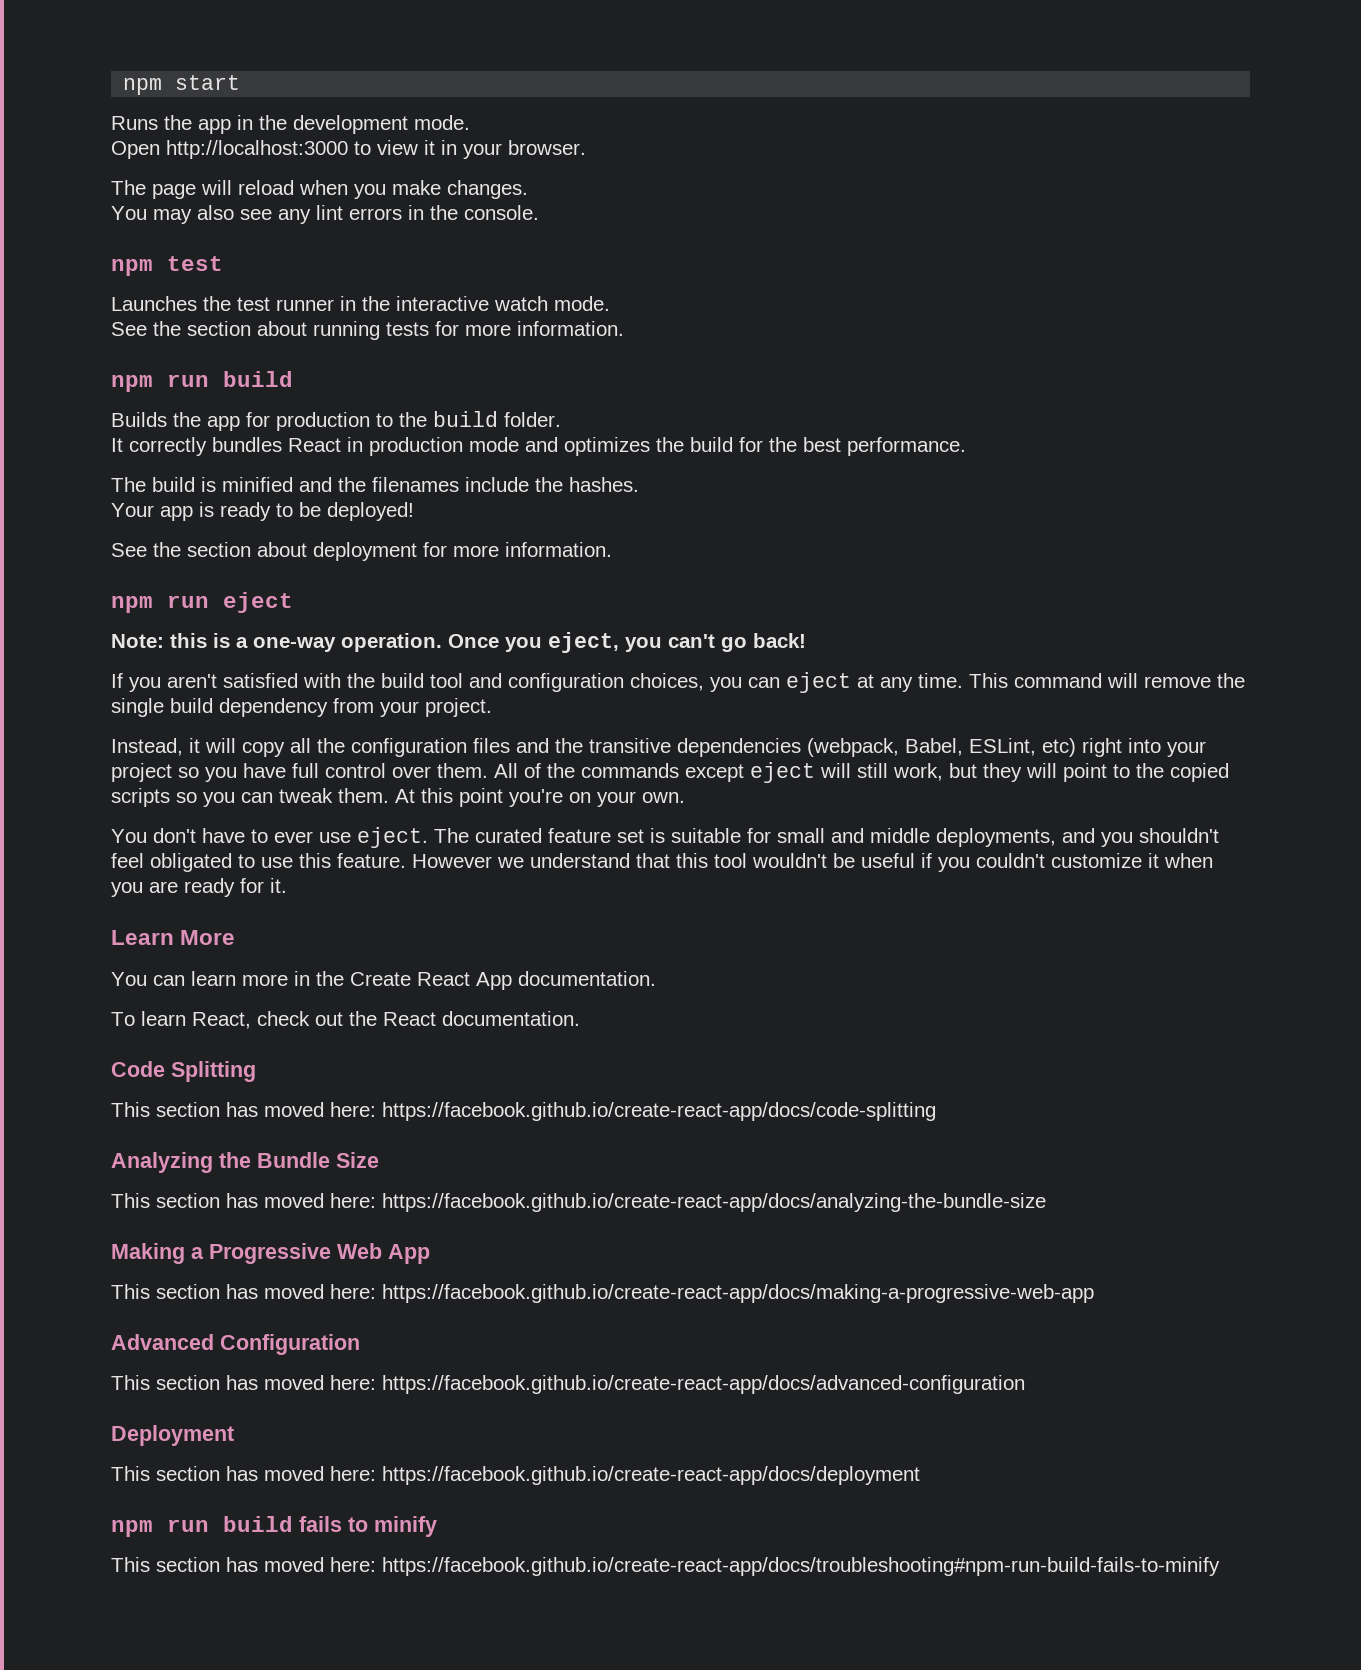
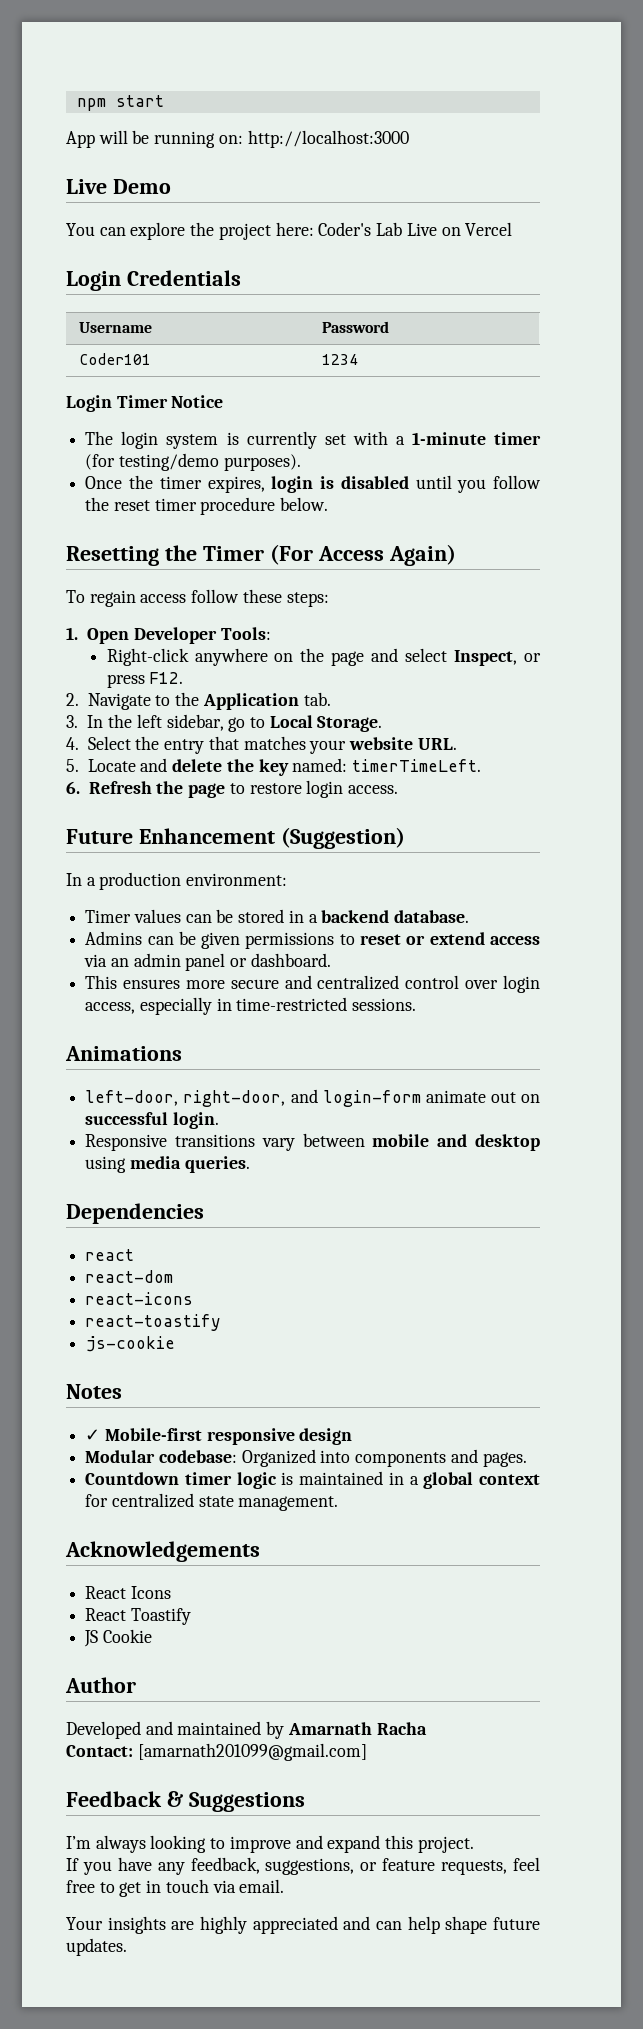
[111,115,470,134] [111,140,586,159] [111,180,528,199] [111,205,539,224] [111,256,223,276] [111,296,610,311] [111,321,624,340] [111,371,293,392] [111,411,561,431] [111,437,966,456] [111,477,639,492] [111,502,414,521] [111,542,612,561] [111,592,293,613] [111,632,806,653] [111,672,1245,693] [111,698,492,717] [111,738,1206,757] [111,762,1229,783] [111,788,685,807] [111,827,1219,848] [111,853,1213,872] [111,878,287,897] [111,930,236,945] [111,971,656,990] [111,1011,580,1029] [111,1061,256,1082] [111,1102,936,1121] [111,1152,379,1173] [111,1193,1046,1212] [111,1243,430,1264] [111,1284,1094,1303] [111,1334,360,1355] [111,1375,1025,1394] [111,1425,234,1446] [111,1466,920,1485] [111,1516,437,1537] [111,1557,1220,1576] Runs the app in the development mode. // Open http://localhost:3000 to view it in your browser. // The page will reload when you make changes. // You may also see any lint errors in the console. // npm test // Launches the test runner in the interactive watch mode. // See the section about running tests for more information. // npm run build // Builds the app for production to the build folder. // It correctly bundles React in production mode and optimizes the build for the best performance. // The build is minified and the filenames include the hashes. // Your app is ready to be deployed! // See the section about deployment for more information. // npm run eject // Note: this is a one-way operation. Once you eject, you can't go back! // If you aren't satisfied with the build tool and configuration choices, you can eject at any time. This command will remove the single build dependency from your project. // Instead, it will copy all the configuration files and the transitive dependencies (webpack, Babel, ESLint, etc) right into your project so you have full control over them. All of the commands except eject will still work, but they will point to the copied scripts so you can tweak them. At this point you're on your own. // You don't have to ever use eject. The curated feature set is suitable for small and middle deployments, and you shouldn't feel obligated to use this feature. However we understand that this tool wouldn't be useful if you couldn't customize it when you are ready for it. // Learn More // You can learn more in the Create React App documentation. // To learn React, check out the React documentation. // Code Splitting // This section has moved here: https://facebook.github.io/create-react-app/docs/code-splitting // Analyzing the Bundle Size // This section has moved here: https://facebook.github.io/create-react-app/docs/analyzing-the-bundle-size // Making a Progressive Web App // This section has moved here: https://facebook.github.io/create-react-app/docs/making-a-progressive-web-app // Advanced Configuration // This section has moved here: https://facebook.github.io/create-react-app/docs/advanced-configuration // Deployment // This section has moved here: https://facebook.github.io/create-react-app/docs/deployment // npm run build fails to minify // This section has moved here: https://facebook.github.io/create-react-app/docs/troubleshooting#npm-run-build-fails-to-minify -> [66,130,409,148] [66,179,171,194] [66,222,513,240] [66,270,241,291] [78,322,152,333] [321,321,389,333] [78,353,151,365] [321,354,358,365] [66,395,224,412] [85,431,541,449] [85,453,301,471] [85,475,541,493] [85,497,329,515] [66,544,456,566] [66,589,329,607] [66,627,271,644] [106,648,541,666] [106,672,184,688] [66,692,331,710] [66,714,383,732] [66,736,457,754] [66,758,482,776] [66,780,399,798] [66,827,405,849] [66,872,288,890] [85,909,470,923] [85,931,540,949] [84,953,331,971] [85,975,540,993] [85,997,417,1015] [65,1046,182,1061] [85,1089,540,1107] [85,1112,219,1129] [85,1133,541,1151] [85,1156,250,1173] [66,1203,204,1224] [85,1249,135,1261] [85,1270,174,1283] [85,1292,194,1305] [85,1314,222,1331] [85,1336,176,1352] [66,1384,122,1399] [85,1428,353,1445] [85,1449,527,1467] [85,1471,540,1489] [85,1493,339,1511] [65,1541,260,1562] [85,1586,171,1599] [85,1608,191,1625] [84,1629,152,1647] [65,1677,136,1693] [66,1721,427,1739] [66,1743,367,1761] [66,1791,305,1812] [66,1835,474,1853] [66,1857,541,1875] [66,1879,285,1897] [66,1916,540,1934] [66,1938,127,1956] App will be running on: http://localhost:3000 // Live Demo // You can explore the project here: Coder's Lab Live on Vercel // Login Credentials // Username | Password // Coder101 | 1234 // Login Timer Notice // The login system is currently set with a 1-minute timer (for testing/demo purposes). // Once the timer expires, login is disabled until you follow the reset timer procedure below. // Resetting the Timer (For Access Again) // To regain access follow these steps: // 1. Open Developer Tools: // Right-click anywhere on the page and select Inspect, or press F12. // 2. Navigate to the Application tab. // 3. In the left sidebar, go to Local Storage. // 4. Select the entry that matches your website URL. // 5. Locate and delete the key named: timerTimeLeft. // 6. Refresh the page to restore login access. // Future Enhancement (Suggestion) // In a production environment: // Timer values can be stored in a backend database. // Admins can be given permissions to reset or extend access via an admin panel or dashboard. // This ensures more secure and centralized control over login access, especially in time-restricted sessions. // Animations // left-door, right-door, and login-form animate out on successful login. // Responsive transitions vary between mobile and desktop using media queries. // Dependencies // react // react-dom // react-icons // react-toastify // js-cookie // Notes // ✓ Mobile-first responsive design // Modular codebase: Organized into components and pages. // Countdown timer logic is maintained in a global context for centralized state management. // Acknowledgements // React Icons // React Toastify // JS Cookie // Author // Developed and maintained by Amarnath Racha // Contact: [amarnath201099@gmail.com] // Feedback & Suggestions // I’m always looking to improve and expand this project. // If you have any feedback, suggestions, or feature requests, feel free to get in touch via email. // Your insights are highly appreciated and can help shape future updates.

